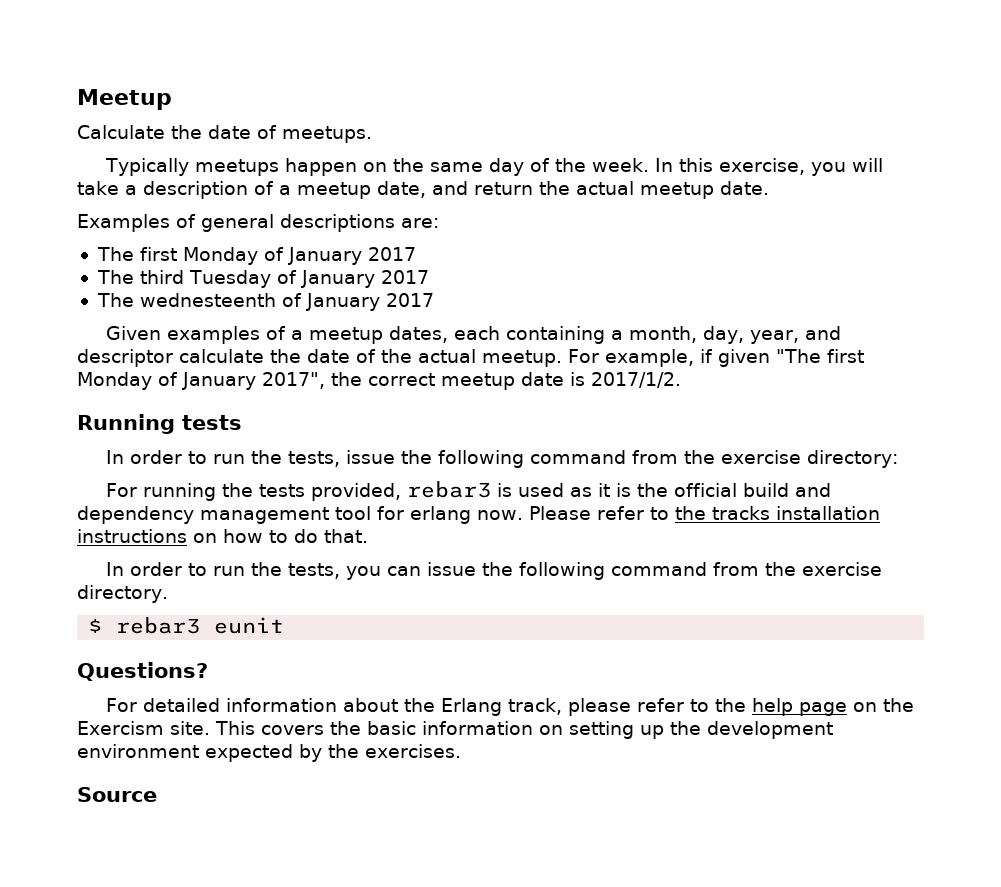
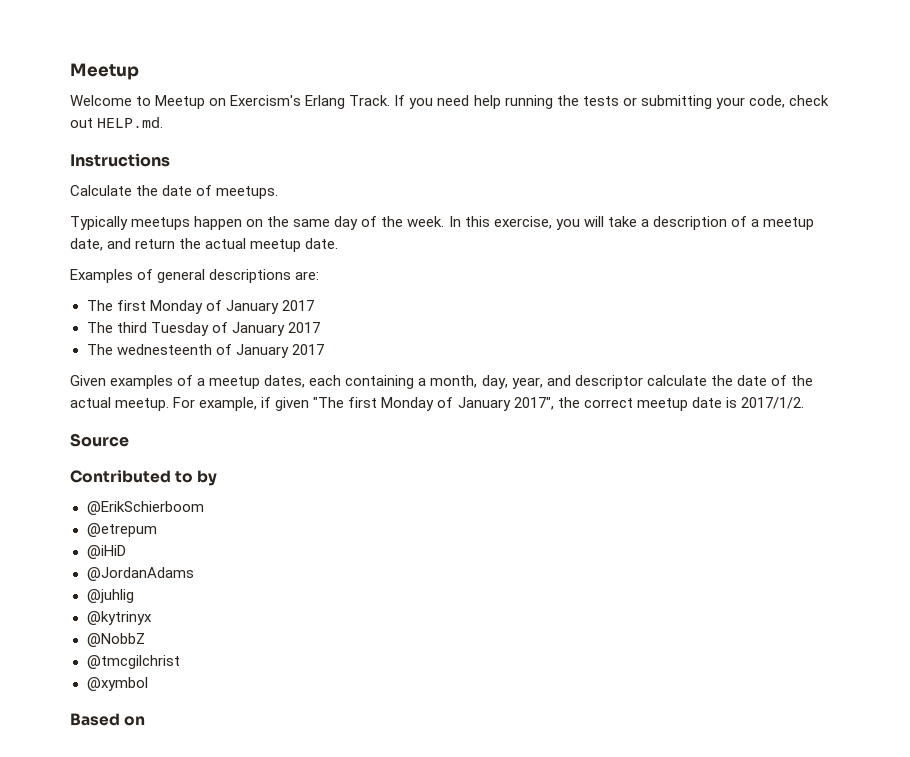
[77,89,172,110] Meetup -> [70,63,139,80] [70,95,829,109] [70,117,164,128] [70,153,170,167] Meetup // Welcome to Meetup on Exercism's Erlang Track. If you need help running the tests or submitting your code, check out HELP.md. // Instructions
[77,414,242,434] [105,450,898,468] [105,481,831,501] [77,506,880,524] [77,529,368,543] [105,562,882,580] [77,585,168,603] [88,617,285,634] [77,662,208,681] [105,698,914,716] [77,721,833,739] [77,744,461,762] [77,787,157,802] Running tests // In order to run the tests, issue the following command from the exercise directory: // For running the tests provided, rebar3 is used as it is the official build and dependency management tool for erlang now. Please refer to the tracks installation instructions on how to do that. // In order to run the tests, you can issue the following command from the exercise directory. // $ rebar3 eunit // Questions? // For detailed information about the Erlang track, please refer to the help page on the Exercism site. This covers the basic information on setting up the development environment expected by the exercises. // Source -> [70,433,129,447] [70,470,218,486] [86,501,204,515] [86,523,157,537] [86,545,126,559] [86,567,194,581] [86,589,134,603] [86,611,152,625] [86,633,145,647] [86,655,180,669] [86,677,148,691] [70,713,146,726] Source // Contributed to by // @ErikSchierboom // @etrepum // @iHiD // @JordanAdams // @juhlig // @kytrinyx // @NobbZ // @tmcgilchrist // @xymbol // Based on

